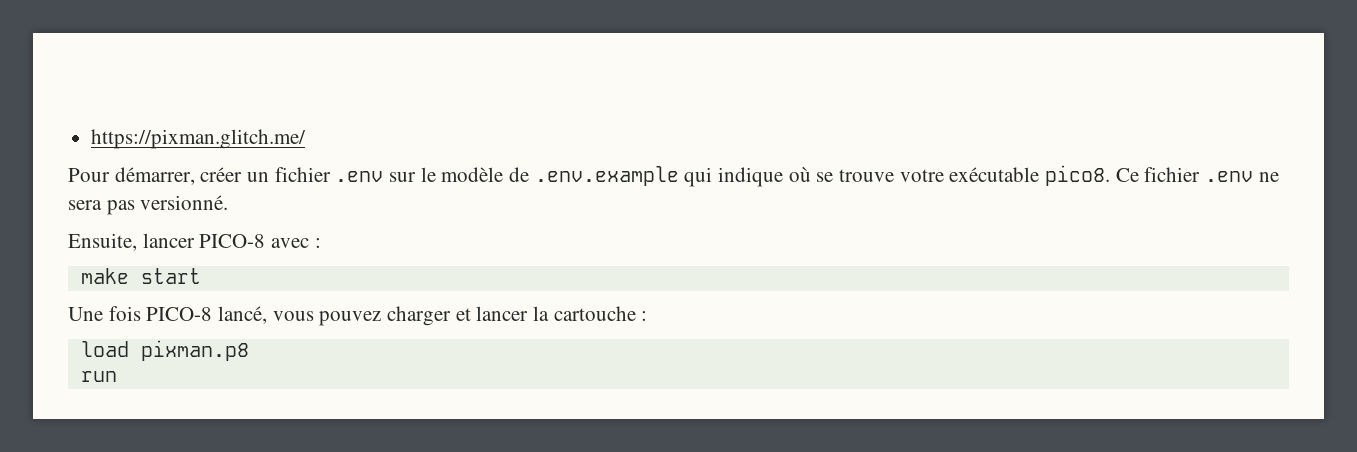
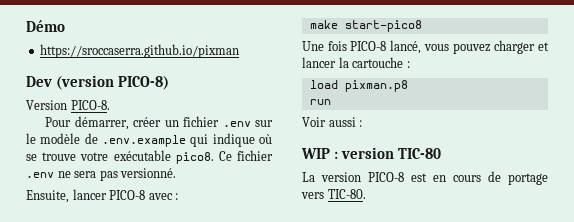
[91,129,307,149] https://pixman.glitch.me/ -> [26,20,65,32] [40,44,240,58] [26,75,170,90] [26,100,110,110] Démo // https://sroccaserra.github.io/pixman // Dev (version PICO-8) // Version PICO-8.
[140,268,201,284] start -> [344,20,422,32] start-pico8
(117, 376) none -> [302,117,363,127] [301,147,442,159] [302,171,548,185] [301,189,366,199] // Voir aussi : // WIP : version TIC-80 // La version PICO-8 est en cours de portage vers TIC-80.

